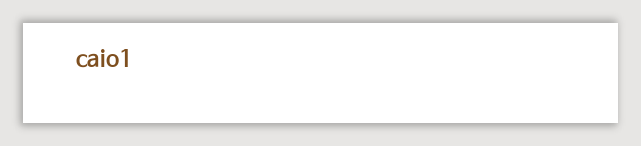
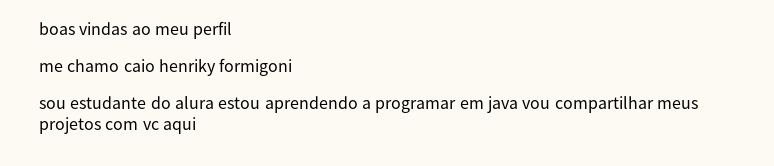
[76,49,132,68] caio1 -> [39,21,233,39] [39,58,293,76] [39,96,698,113] [39,117,196,134] boas vindas ao meu perfil // me chamo caio henriky formigoni // sou estudante do alura estou aprendendo a programar em java vou compartilhar meus projetos com vc aqui

